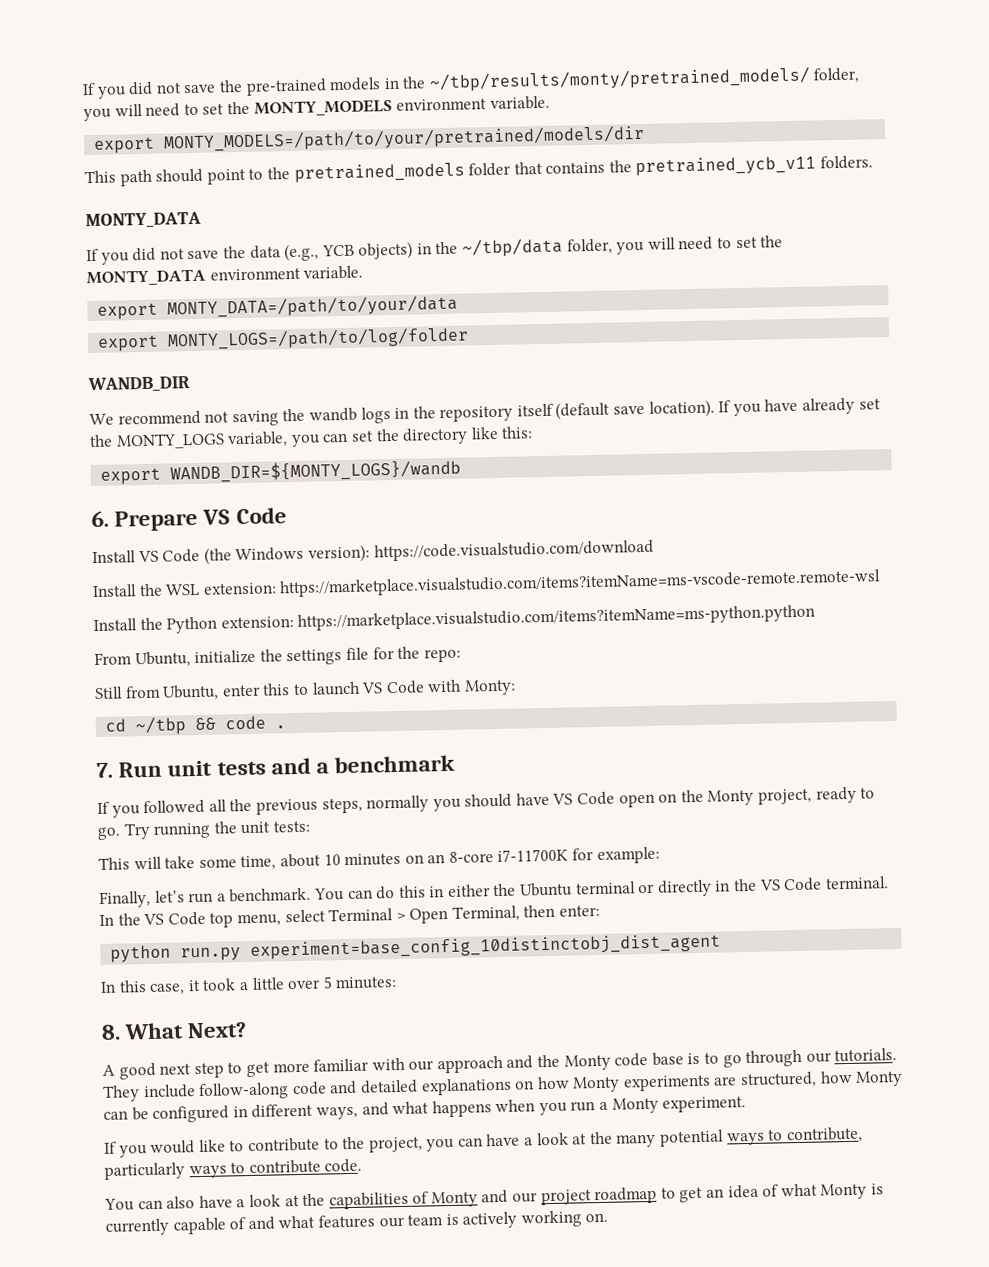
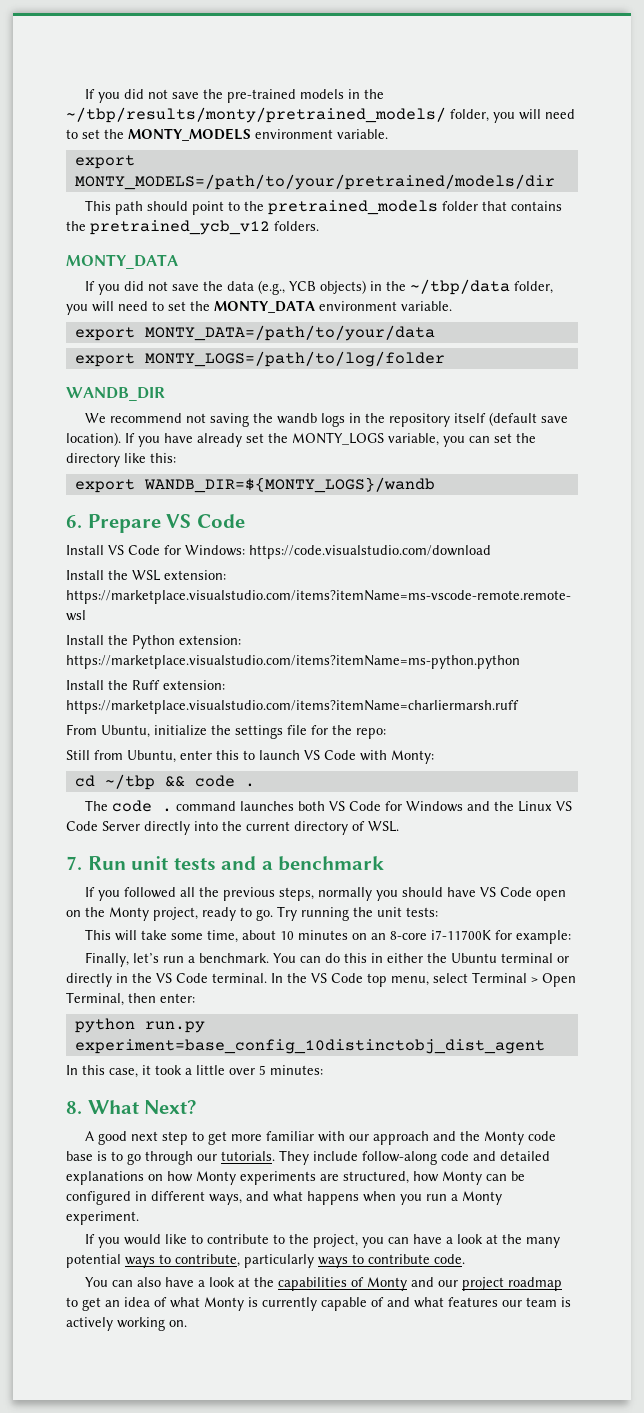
[635,155,817,177] pretrained_ycb_v11 -> [90,220,270,235] pretrained_ycb_v12
[203,544,370,565] (the Windows version): -> [164,545,245,556] for Windows:
(816, 617) none -> [66,680,225,690] [66,700,519,714] // Install the Ruff extension: https://marketplace.visualstudio.com/items?itemName=charliermarsh.ruff
(287, 727) none -> [85,800,573,812] [66,821,399,835] // The code . command launches both VS Code for Windows and the Linux VS Code Server directly into the current directory of WSL.

